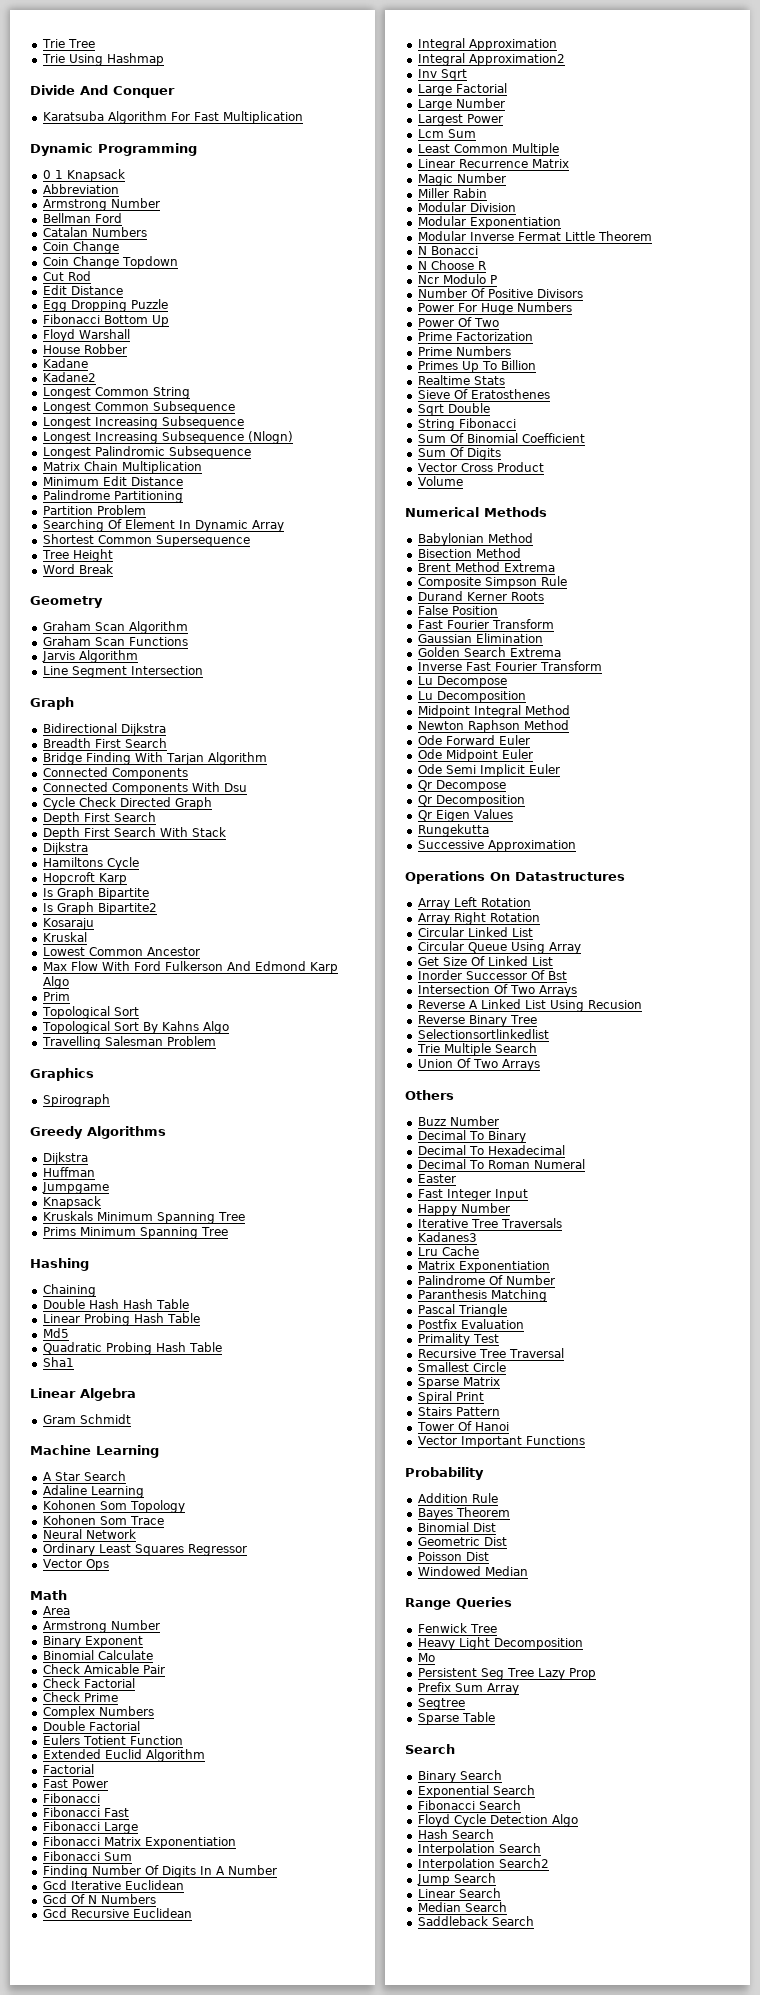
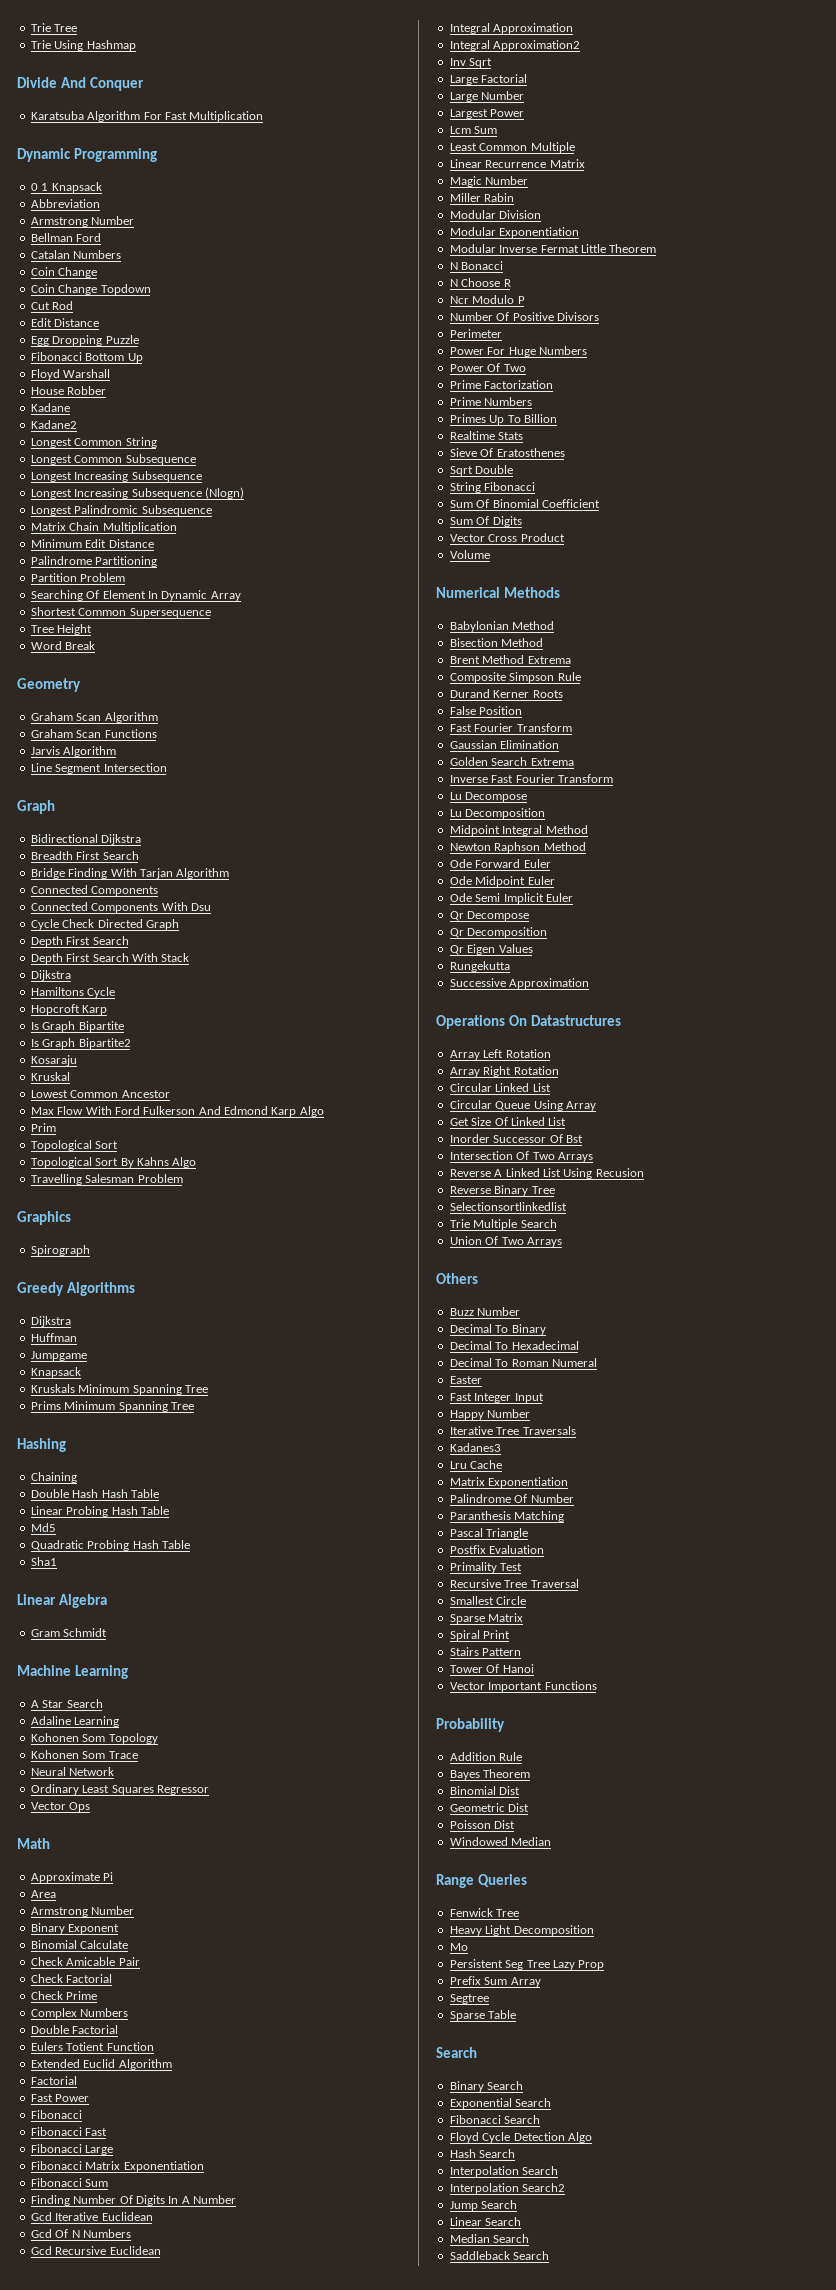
(67, 1595) none -> [30,1872,114,1883] // Approximate Pi
(583, 293) none -> [449,329,502,338] // Perimeter

